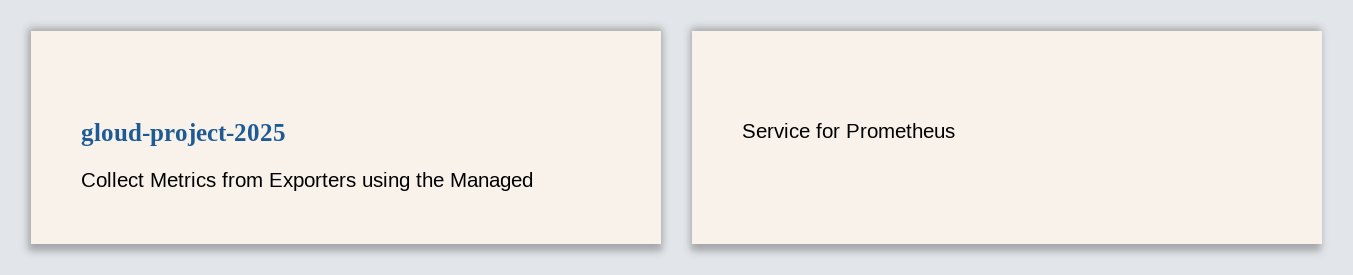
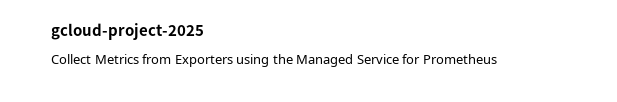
[81,123,286,146] gloud-project-2025 -> [51,23,204,40] gcloud-project-2025

